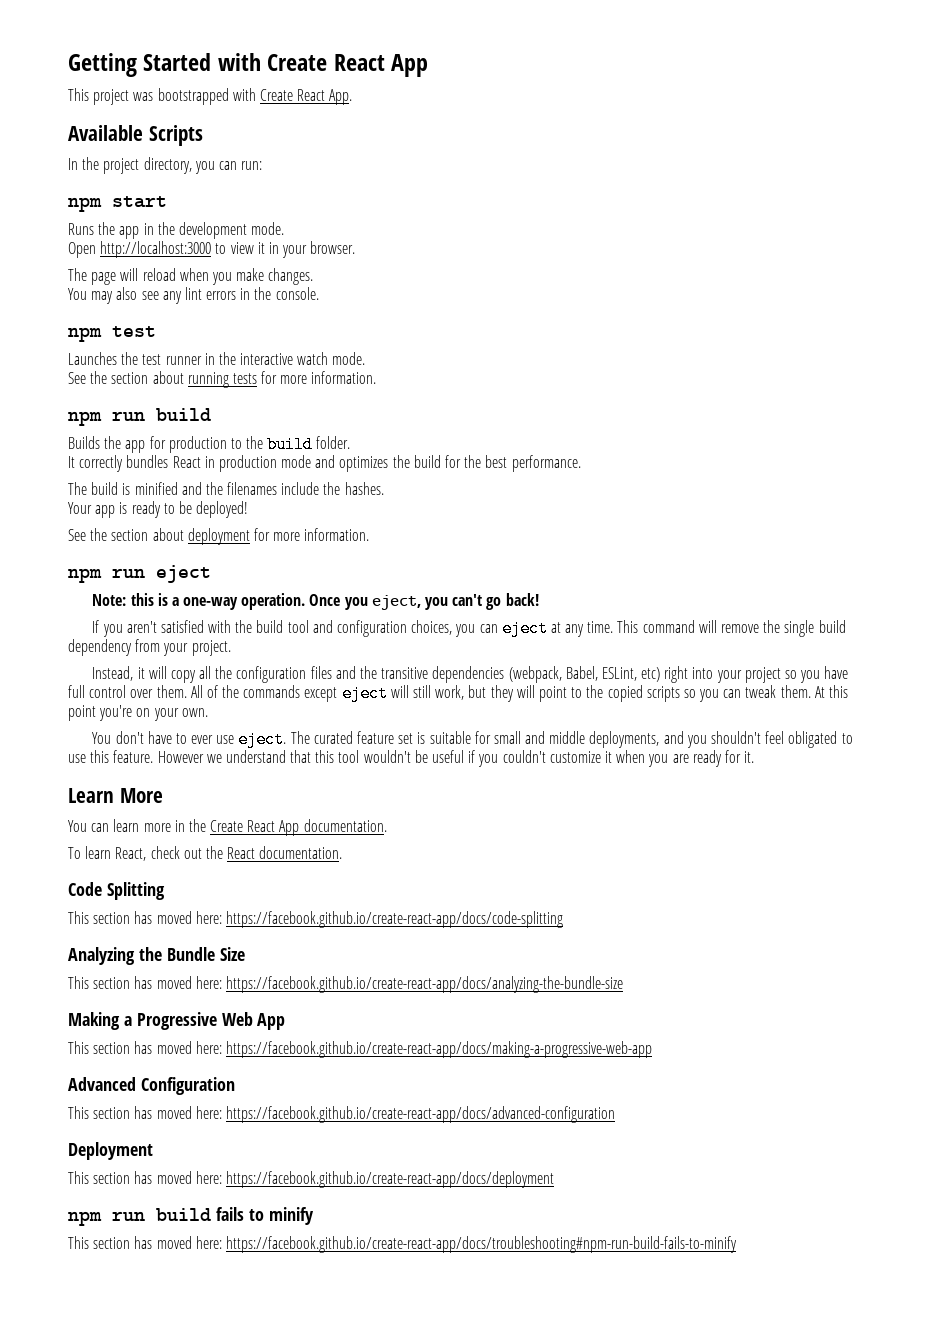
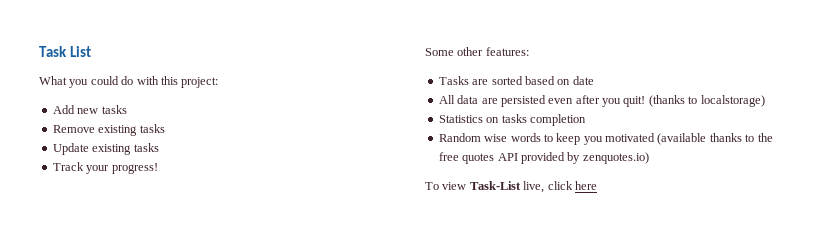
[68,53,429,77] [68,88,353,105] [68,125,203,146] [68,157,263,174] [68,196,167,212] [68,222,285,239] [68,241,356,258] [68,268,314,285] [68,287,319,304] [68,326,156,342] [68,352,366,365] [68,371,377,388] [68,408,211,426] [68,436,351,453] [68,455,581,472] [68,482,384,495] [68,501,249,518] [68,528,370,545] [68,565,211,583] [92,593,539,610] [92,620,846,637] [68,639,231,656] [92,666,849,683] [68,685,848,702] [68,705,208,721] [92,731,853,748] [68,750,755,767] [68,788,163,803] [68,819,387,836] [68,846,343,861] [68,882,165,900] [68,911,563,928] [68,947,245,965] [68,976,623,993] [68,1012,286,1030] [68,1041,652,1058] [68,1077,235,1095] [68,1106,615,1123] [68,1142,153,1160] [68,1171,554,1188] [68,1207,314,1226] [68,1236,737,1253] Getting Started with Create React App // This project was bootstrapped with Create React App. // Available Scripts // In the project directory, you can run: // npm start // Runs the app in the development mode. // Open http://localhost:3000 to view it in your browser. // The page will reload when you make changes. // You may also see any lint errors in the console. // npm test // Launches the test runner in the interactive watch mode. // See the section about running tests for more information. // npm run build // Builds the app for production to the build folder. // It correctly bundles React in production mode and optimizes the build for the best performance. // The build is minified and the filenames include the hashes. // Your app is ready to be deployed! // See the section about deployment for more information. // npm run eject // Note: this is a one-way operation. Once you eject, you can't go back! // If you aren't satisfied with the build tool and configuration choices, you can eject at any time. This command will remove the single build dependency from your project. // Instead, it will copy all the configuration files and the transitive dependencies (webpack, Babel, ESLint, etc) right into your project so you have full control over them. All of the commands except eject will still work, but they will point to the copied scripts so you can tweak them. At this point you're on your own. // You don't have to ever use eject. The curated feature set is suitable for small and middle deployments, and you shouldn't feel obligated to use this feature. However we understand that this tool wouldn't be useful if you couldn't customize it when you are ready for it. // Learn More // You can learn more in the Create React App documentation. // To learn React, check out the React documentation. // Code Splitting // This section has moved here: https://facebook.github.io/create-react-app/docs/code-splitting // Analyzing the Bundle Size // This section has moved here: https://facebook.github.io/create-react-app/docs/analyzing-the-bundle-size // Making a Progressive Web App // This section has moved here: https://facebook.github.io/create-react-app/docs/making-a-progressive-web-app // Advanced Configuration // This section has moved here: https://facebook.github.io/create-react-app/docs/advanced-configuration // Deployment // This section has moved here: https://facebook.github.io/create-react-app/docs/deployment // npm run build fails to minify // This section has moved here: https://facebook.github.io/create-react-app/docs/troubleshooting#npm-run-build-fails-to-minify -> [39,46,91,57] [39,76,219,88] [52,105,127,114] [52,124,165,136] [52,143,159,155] [52,162,158,174] [425,47,529,56] [438,76,594,85] [438,95,765,107] [438,114,586,126] [438,133,773,145] [438,152,649,164] [425,181,597,193] Task List // What you could do with this project: // Add new tasks // Remove existing tasks // Update existing tasks // Track your progress! // Some other features: // Tasks are sorted based on date // All data are persisted even after you quit! (thanks to localstorage) // Statistics on tasks completion // Random wise words to keep you motivated (available thanks to the free quotes API provided by zenquotes.io) // To view Task-List live, click here

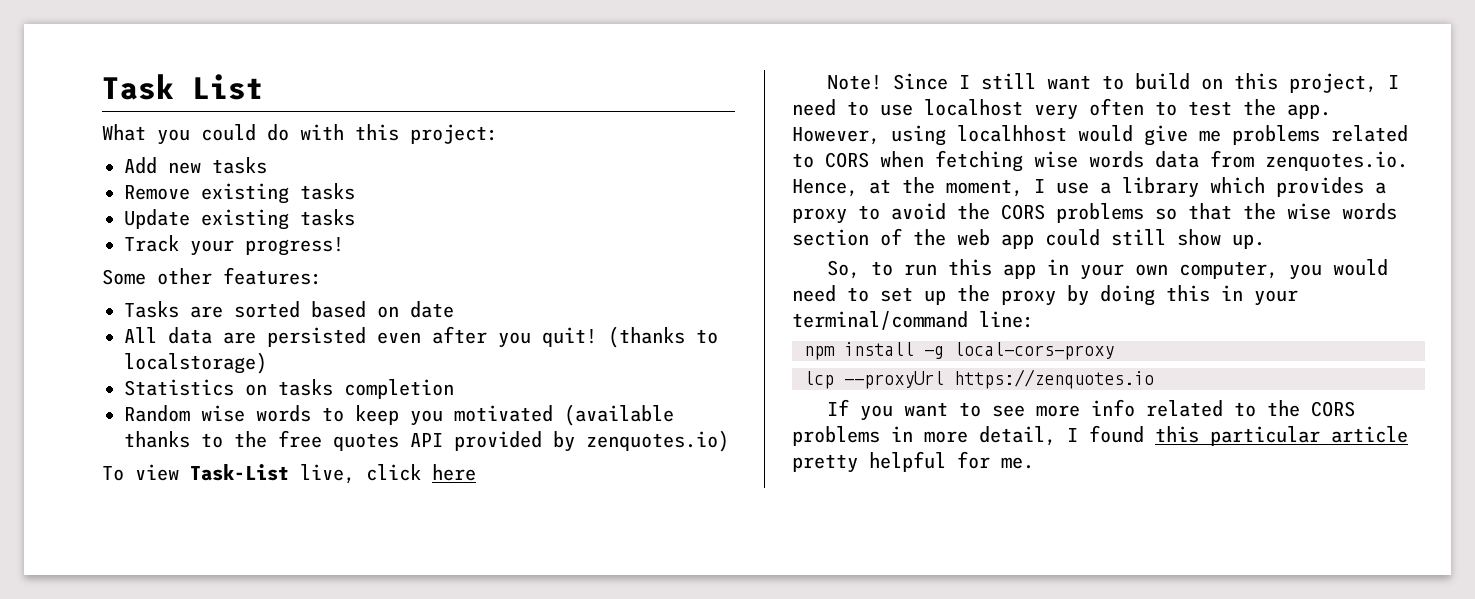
(597, 185) none -> [826,73,1399,93] [792,98,1331,120] [792,125,1408,146] [792,150,1408,172] [792,177,1386,198] [792,203,1397,224] [792,228,1265,249] [826,259,1388,280] [792,285,1298,306] [792,311,1034,330] [804,342,1114,360] [804,369,1154,389] [826,399,1355,421] [792,425,1408,446] [792,451,1034,473] // Note! Since I still want to build on this project, I need to use localhost very often to test the app. However, using localhhost would give me problems related to CORS when fetching wise words data from zenquotes.io. Hence, at the moment, I use a library which provides a proxy to avoid the CORS problems so that the wise words section of the web app could still show up. // So, to run this app in your own computer, you would need to set up the proxy by doing this in your terminal/command line: // npm install -g local-cors-proxy // lcp --proxyUrl https://zenquotes.io // If you want to see more info related to the CORS problems in more detail, I found this particular article pretty helpful for me.

